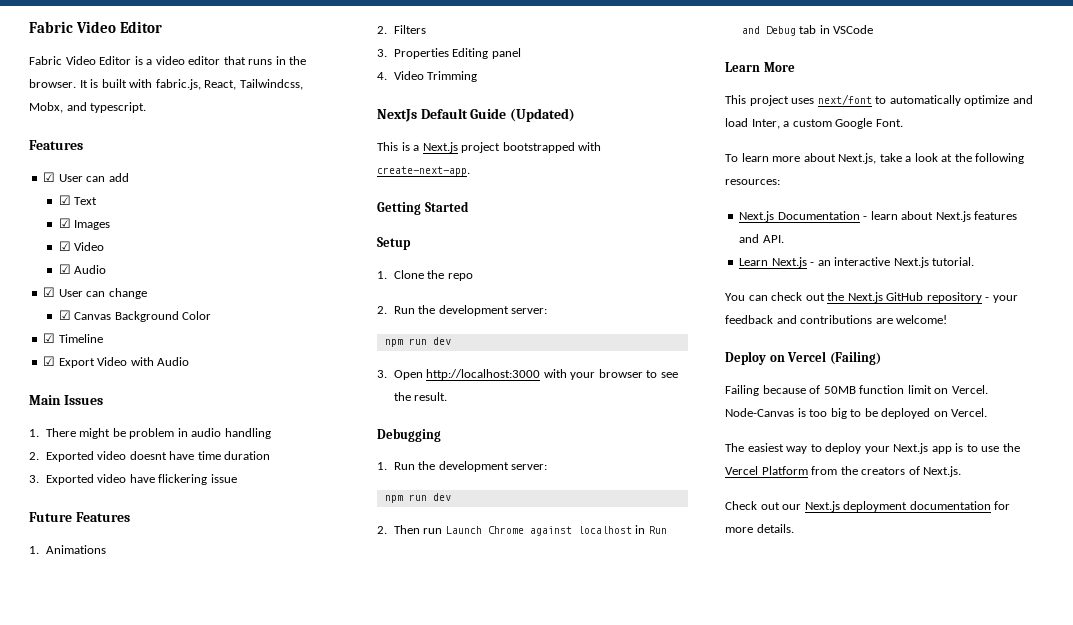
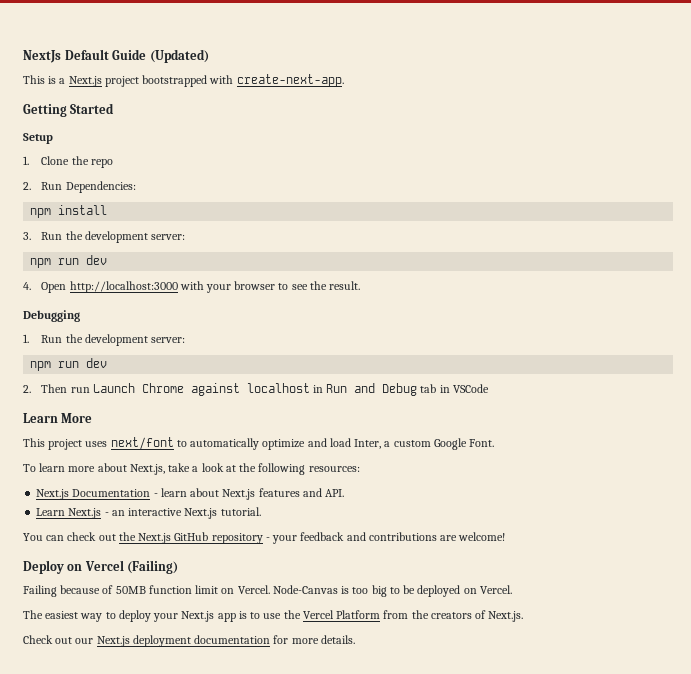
[29,21,162,33] [29,56,307,65] [29,79,303,90] [29,102,147,113] [29,140,83,150] [43,172,129,182] [58,195,98,205] [58,218,111,230] [58,241,105,251] [58,264,107,274] [43,287,147,299] [58,310,212,322] [43,333,103,343] [43,356,190,368] [29,395,103,405] [29,428,271,439] [29,451,271,462] [29,474,237,485] [29,512,130,522] [29,545,106,554] [377,25,426,34] [377,48,521,59] [377,71,478,82] Fabric Video Editor // Fabric Video Editor is a video editor that runs in the browser. It is built with fabric.js, React, Tailwindcss, Mobx, and typescript. // Features // ☑ User can add // ☑ Text // ☑ Images // ☑ Video // ☑ Audio // ☑ User can change // ☑ Canvas Background Color // ☑ Timeline // ☑ Export Video with Audio // Main Issues // 1. There might be problem in audio handling // 2. Exported video doesnt have time duration // 3. Exported video have flickering issue // Future Features // 1. Animations // 2. Filters // 3. Properties Editing panel // 4. Video Trimming // -> (23, 56) none
[418,305,548,316] [384,337,451,347] [377,370,387,378] the development server: // npm run dev // 3. -> [65,181,136,193] [30,205,108,218] [23,231,185,243] [30,255,108,268] [23,282,31,290] Dependencies: // npm install // 3. Run the development server: // npm run dev // 4.

